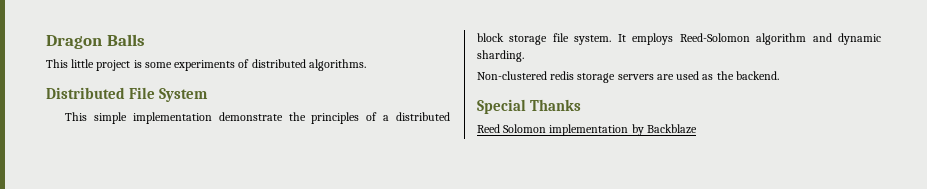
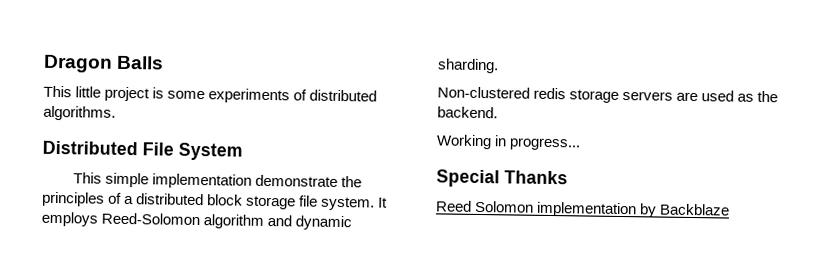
(779, 75) none -> [436,134,582,151] // Working in progress...

